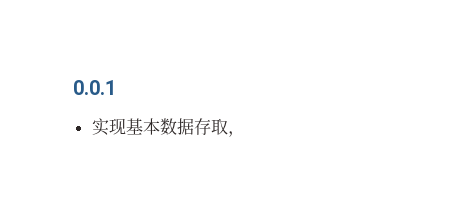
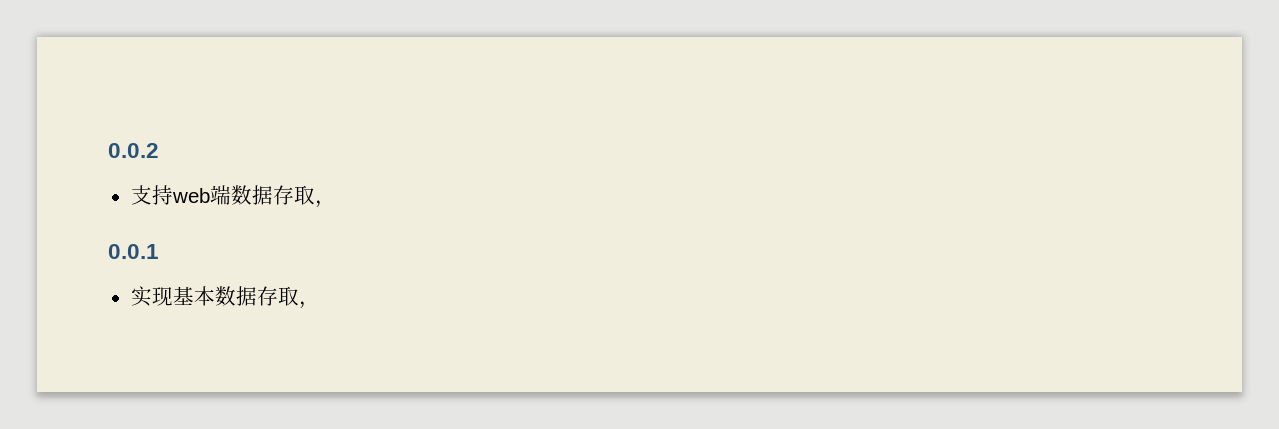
(73, 87) none -> [108,143,159,158] [130,185,336,208] 0.0.2 // 支持web端数据存取， //

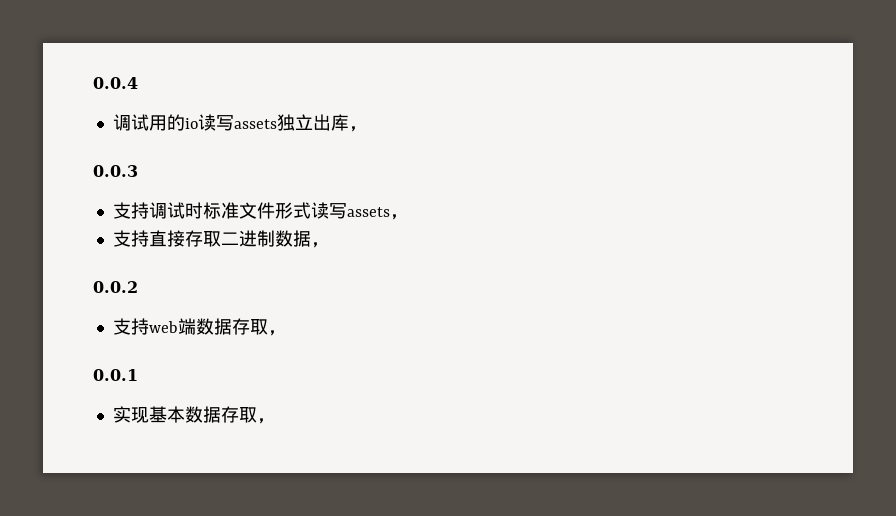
(108, 150) none -> [93,77,138,89] [112,114,367,132] [93,165,138,177] [112,202,408,220] [112,230,329,248] 0.0.4 // 调试用的io读写assets独立出库， // 0.0.3 // 支持调试时标准文件形式读写assets， // 支持直接存取二进制数据， //

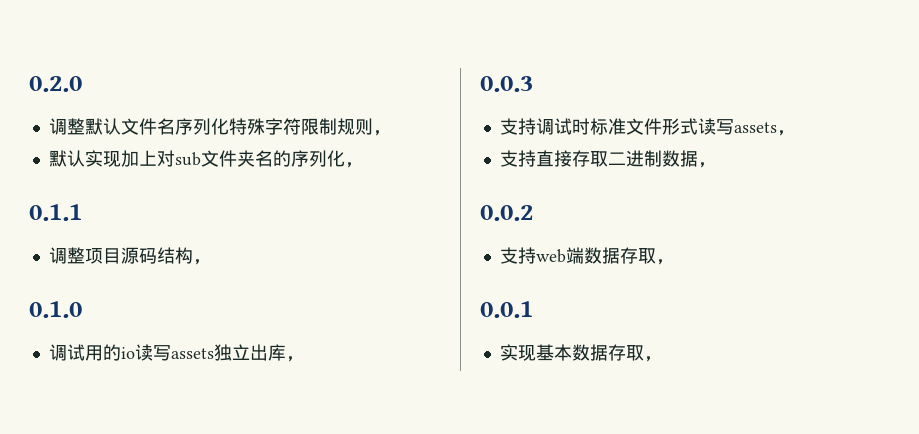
[93,77,138,89] 0.0.4 -> [29,76,82,92] [48,118,391,136] [48,150,363,168] [29,204,82,221] [48,247,211,265] [29,301,82,318] 0.2.0 // 调整默认文件名序列化特殊字符限制规则， // 默认实现加上对sub文件夹名的序列化， // 0.1.1 // 调整项目源码结构， // 0.1.0

